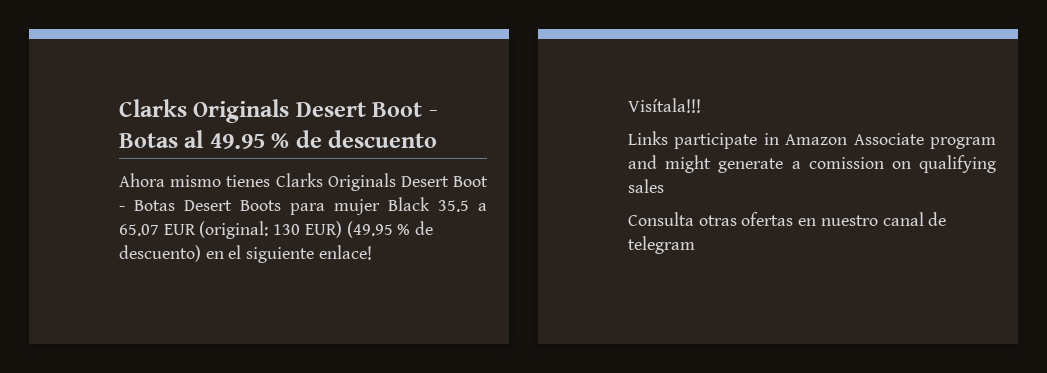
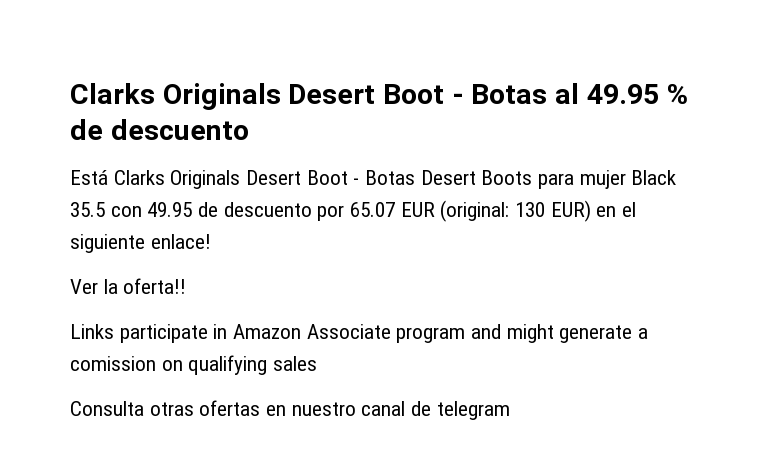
[119,173,271,187] Ahora mismo tienes -> [70,170,108,185] Está
[478,203,487,211] a -> [110,202,345,221] con 49.95 de descuento por
[346,221,434,238] [119,245,201,262] (49.95 % de descuento) -> (591, 211) none
[628,98,701,113] Visítala!!! -> [70,278,187,294] Ver la oferta!!

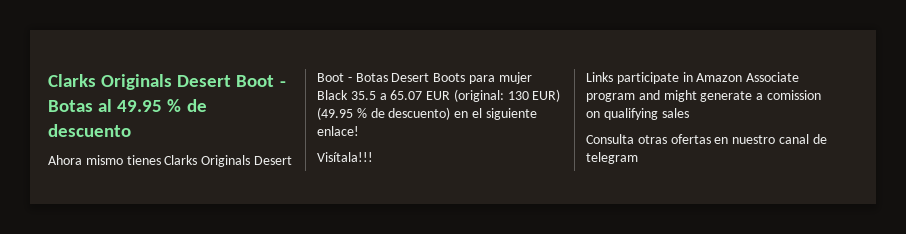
[70,170,108,185] Está -> [48,155,161,165] Ahora mismo tienes
[110,202,345,221] con 49.95 de descuento por -> [379,93,387,100] a
(591, 211) none -> [317,107,451,120] (49.95 % de descuento)
[70,278,187,294] Ver la oferta!! -> [317,152,373,162] Visítala!!!

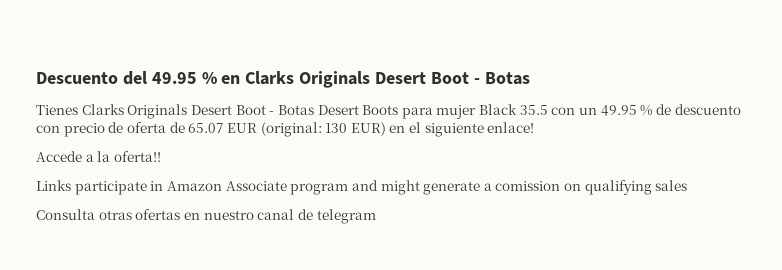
[48,74,286,90] [48,99,207,112] [48,124,131,137] [48,155,161,165] Clarks Originals Desert Boot - Botas al 49.95 % de descuento // Ahora mismo tienes -> [36,71,530,88] [36,105,78,115] Descuento del 49.95 % en Clarks Originals Desert Boot - Botas // Tienes
[379,93,387,100] a -> [551,104,741,116] [36,122,185,137] con un 49.95 % de descuento con precio de oferta de
[317,107,451,120] (49.95 % de descuento) -> (386, 129) none
[317,152,373,162] Visítala!!! -> [36,151,161,162] Accede a la oferta!!

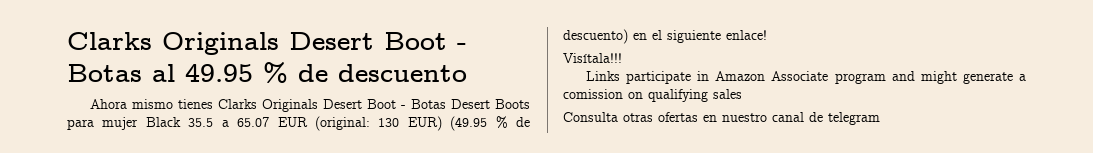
[36,71,530,88] [36,105,78,115] Descuento del 49.95 % en Clarks Originals Desert Boot - Botas // Tienes -> [67,32,467,55] [67,62,467,83] [89,99,213,109] Clarks Originals Desert Boot - Botas al 49.95 % de descuento // Ahora mismo tienes
[551,104,741,116] [36,122,185,137] con un 49.95 % de descuento con precio de oferta de -> [221,120,229,127] a
(386, 129) none -> [450,116,530,131] [563,29,628,44] (49.95 % de descuento)
[36,151,161,162] Accede a la oferta!! -> [563,53,622,63] Visítala!!!

